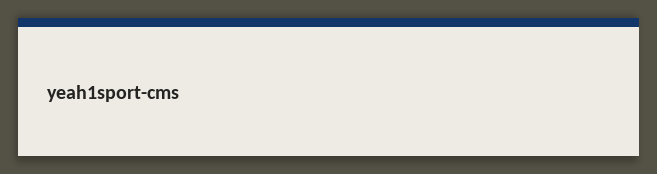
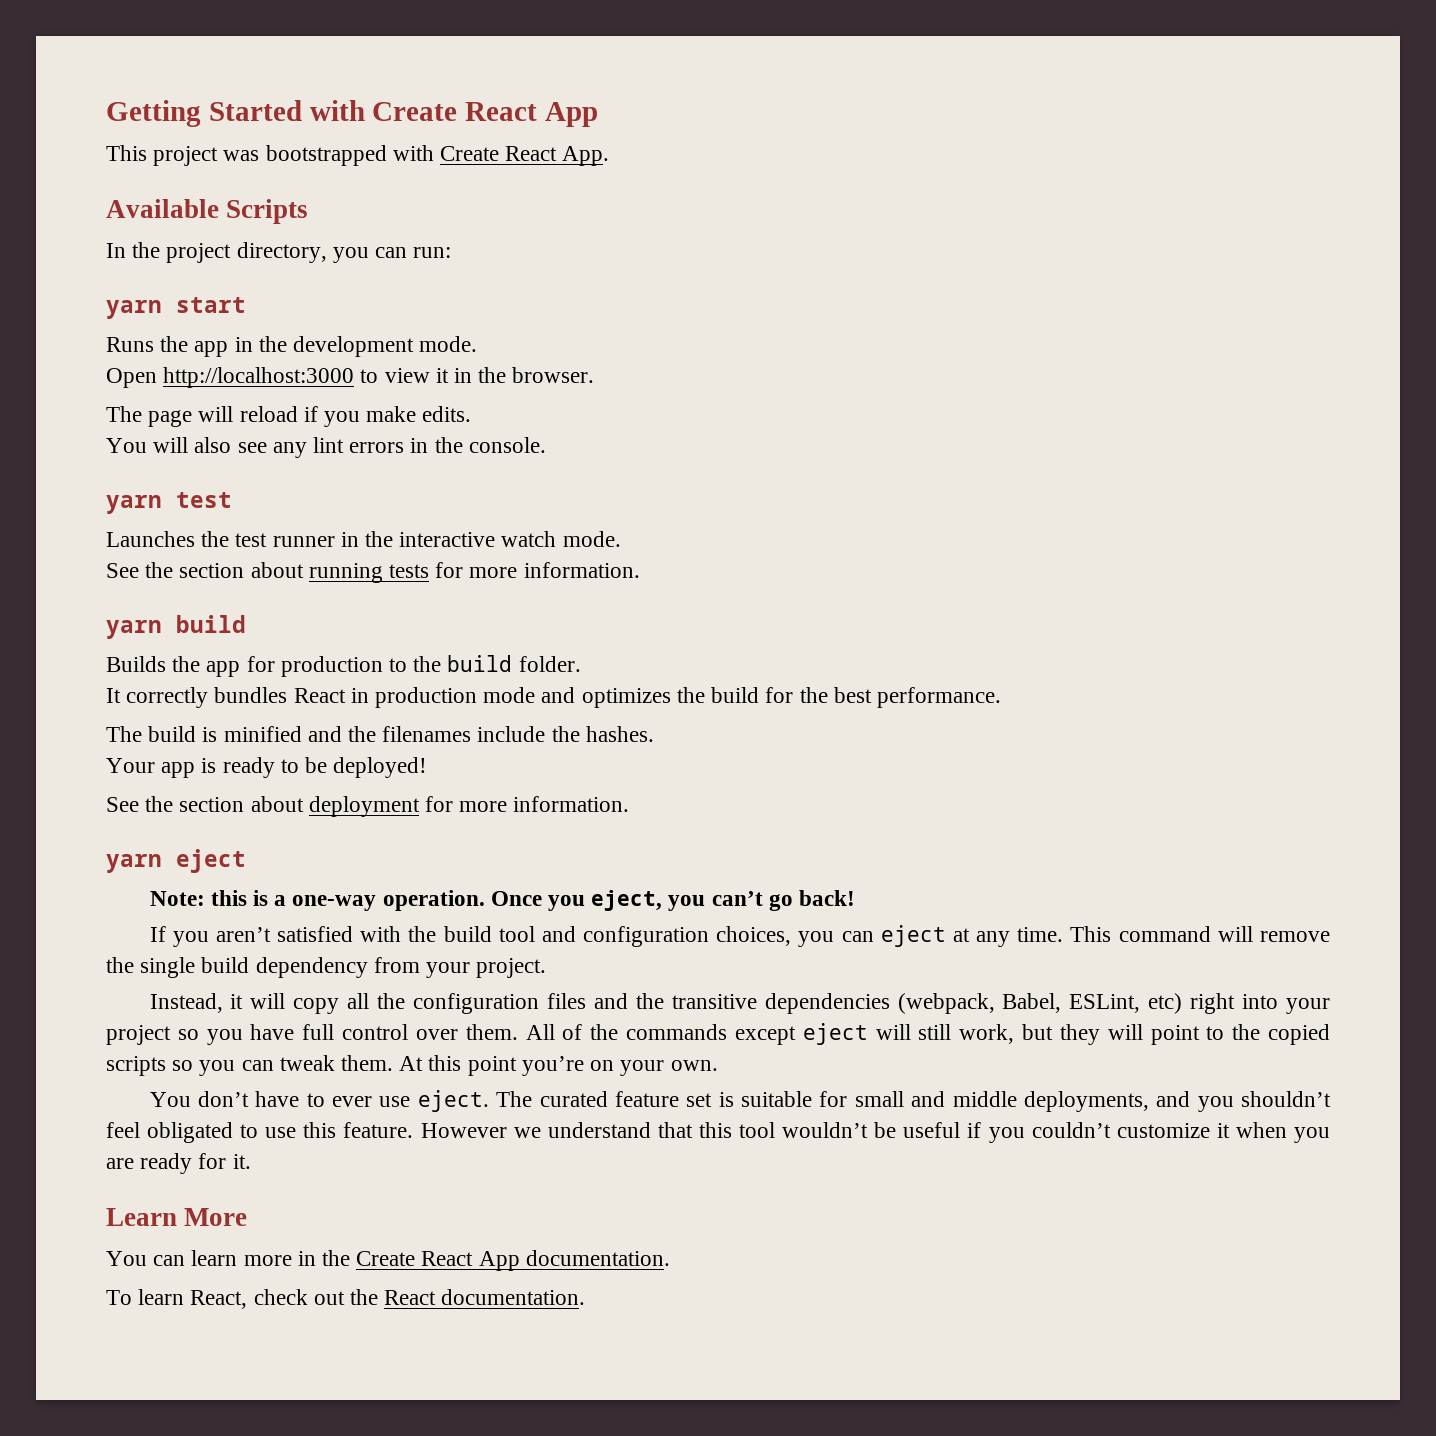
[47,85,179,102] yeah1sport-cms -> [106,100,599,127] [106,145,610,166] [106,199,309,224] [106,242,452,263] [106,297,246,319] [106,336,478,357] [106,367,595,388] [106,406,472,427] [106,437,546,458] [106,492,232,514] [106,531,621,547] [106,562,640,583] [106,615,246,639] [106,655,581,677] [106,687,1001,708] [106,726,654,742] [106,757,428,778] [106,796,630,817] [106,849,246,873] [149,890,856,911] [149,925,1330,947] [106,957,547,978] [149,993,1330,1014] [106,1023,1330,1045] [106,1055,718,1076] [149,1090,1331,1112] [106,1122,1330,1143] [106,1153,251,1174] [106,1208,248,1226] [106,1250,670,1271] [106,1289,586,1309] Getting Started with Create React App // This project was bootstrapped with Create React App. // Available Scripts // In the project directory, you can run: // yarn start // Runs the app in the development mode. // Open http://localhost:3000 to view it in the browser. // The page will reload if you make edits. // You will also see any lint errors in the console. // yarn test // Launches the test runner in the interactive watch mode. // See the section about running tests for more information. // yarn build // Builds the app for production to the build folder. // It correctly bundles React in production mode and optimizes the build for the best performance. // The build is minified and the filenames include the hashes. // Your app is ready to be deployed! // See the section about deployment for more information. // yarn eject // Note: this is a one-way operation. Once you eject, you can’t go back! // If you aren’t satisfied with the build tool and configuration choices, you can eject at any time. This command will remove the single build dependency from your project. // Instead, it will copy all the configuration files and the transitive dependencies (webpack, Babel, ESLint, etc) right into your project so you have full control over them. All of the commands except eject will still work, but they will point to the copied scripts so you can tweak them. At this point you’re on your own. // You don’t have to ever use eject. The curated feature set is suitable for small and middle deployments, and you shouldn’t feel obligated to use this feature. However we understand that this tool wouldn’t be useful if you couldn’t customize it when you are ready for it. // Learn More // You can learn more in the Create React App documentation. // To learn React, check out the React documentation.

